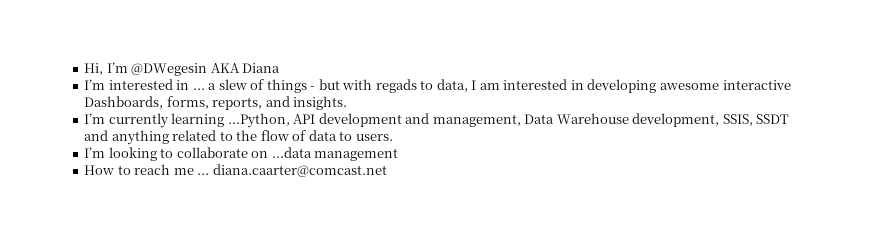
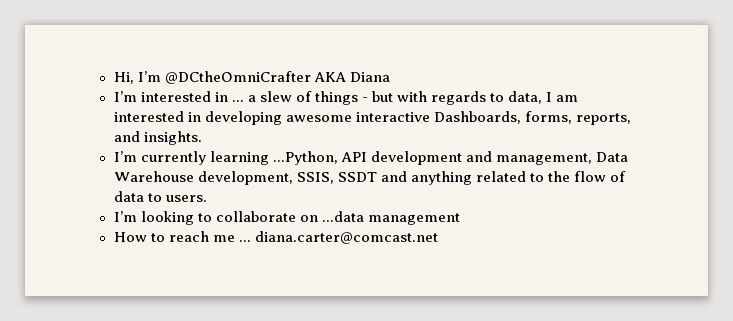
[131,63,208,76] @DWegesin -> [164,71,311,84] @DCtheOmniCrafter
[375,79,417,93] regads -> [431,91,487,105] regards
[212,164,387,177] diana.caarter@comcast.net -> [254,231,438,244] diana.carter@comcast.net

